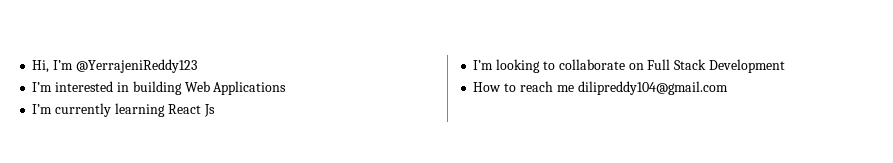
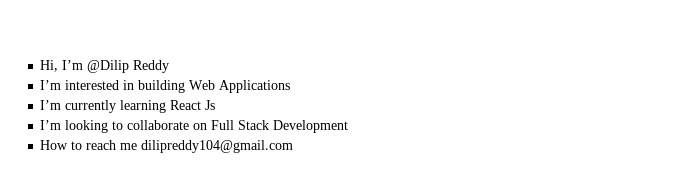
[75,59,197,73] @YerrajeniReddy123 -> [87,60,170,73] @Dilip Reddy

